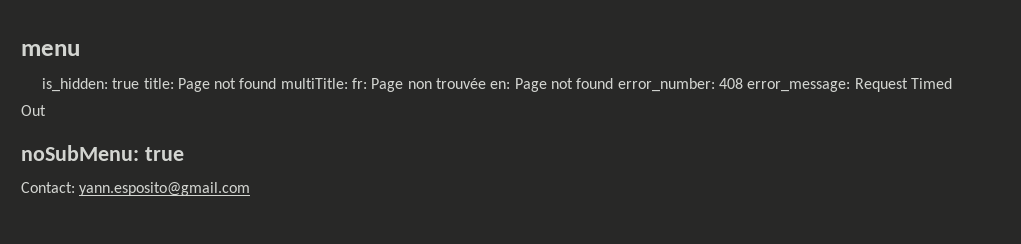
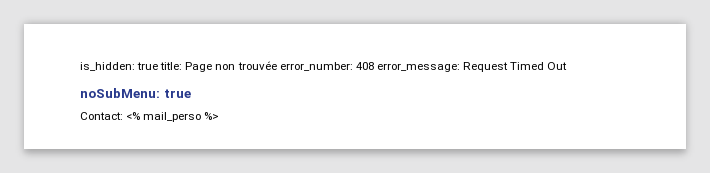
[21,44,80,56] menu // -> (80, 66) none
[214,78,614,92] not found multiTitle: fr: Page non trouvée en: Page not found -> [215,61,277,70] non trouvée
[79,182,251,196] yann.esposito@gmail.com -> [126,112,220,122] <% mail_perso %>

